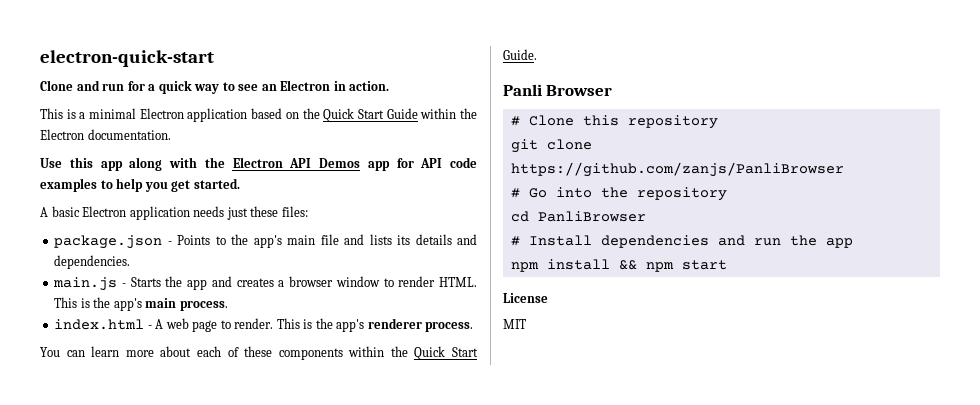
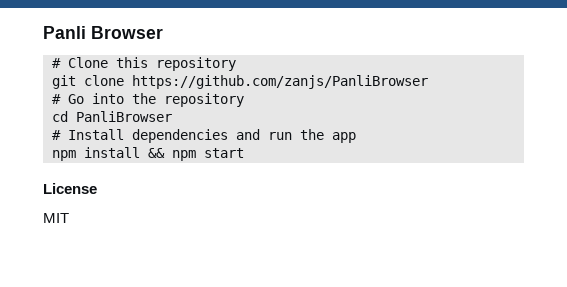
[40,50,214,67] [40,80,390,94] [40,108,477,122] [40,129,171,140] [40,157,477,171] [40,178,240,192] [40,206,308,220] [54,234,478,249] [54,255,131,269] [53,276,477,291] [54,297,228,311] [54,318,474,332] [40,346,478,360] [503,49,537,60] electron-quick-start // Clone and run for a quick way to see an Electron in action. // This is a minimal Electron application based on the Quick Start Guide within the Electron documentation. // Use this app along with the Electron API Demos app for API code examples to help you get started. // A basic Electron application needs just these files: // package.json - Points to the app's main file and lists its details and dependencies. // main.js - Starts the app and creates a browser window to render HTML. This is the app's main process. // index.html - A web page to render. This is the app's renderer process. // You can learn more about each of these components within the Quick Start Guide. // -> (43, 32) none

